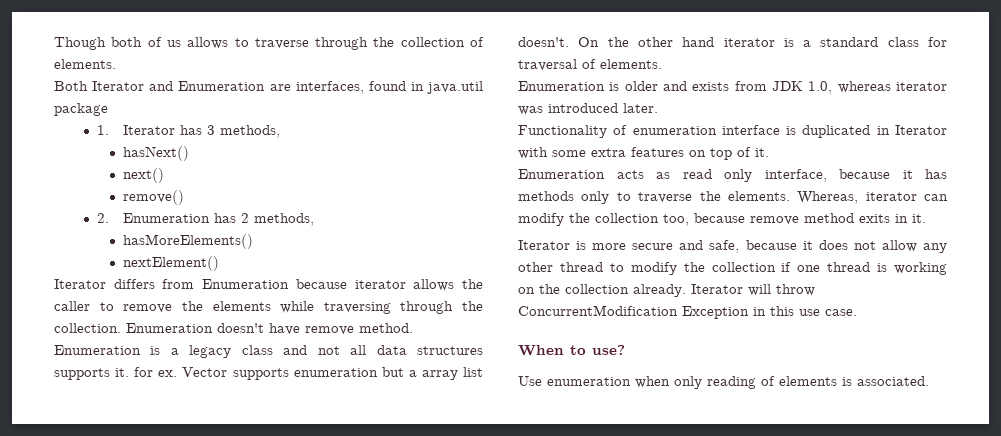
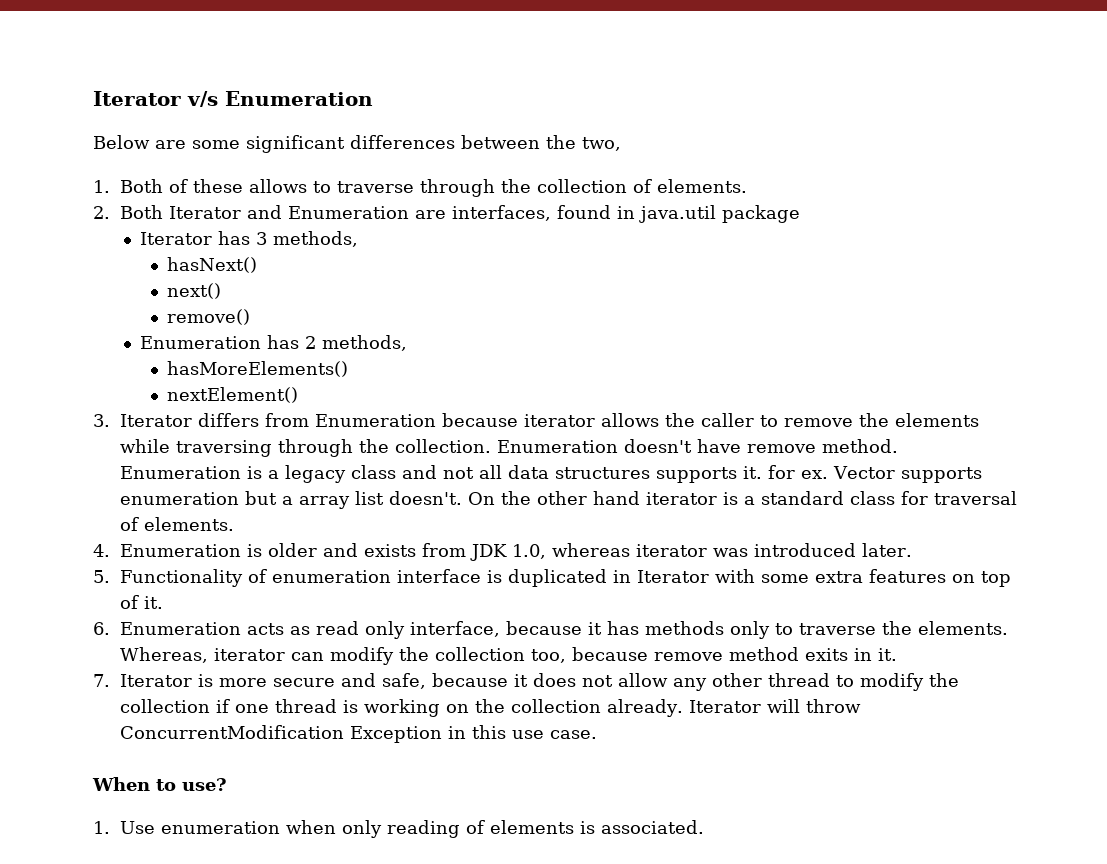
[54,37,181,50] Though both of us -> [93,91,373,107] [93,135,621,153] [93,179,244,193] Iterator v/s Enumeration // Below are some significant differences between the two, // 1. Both of these
(116, 64) none -> [93,206,110,219] 2.
[96,125,109,135] 1. -> (801, 214) none
[96,213,109,223] 2. -> (250, 317) none
(220, 263) none -> [93,414,110,427] 3.
(662, 64) none -> [93,544,110,557] 4.
(658, 108) none -> [93,570,110,583] 5.
(769, 152) none -> [93,622,110,635] 6.
(926, 218) none -> [93,674,110,687] 7.
(625, 350) none -> [93,821,110,834] 1.

